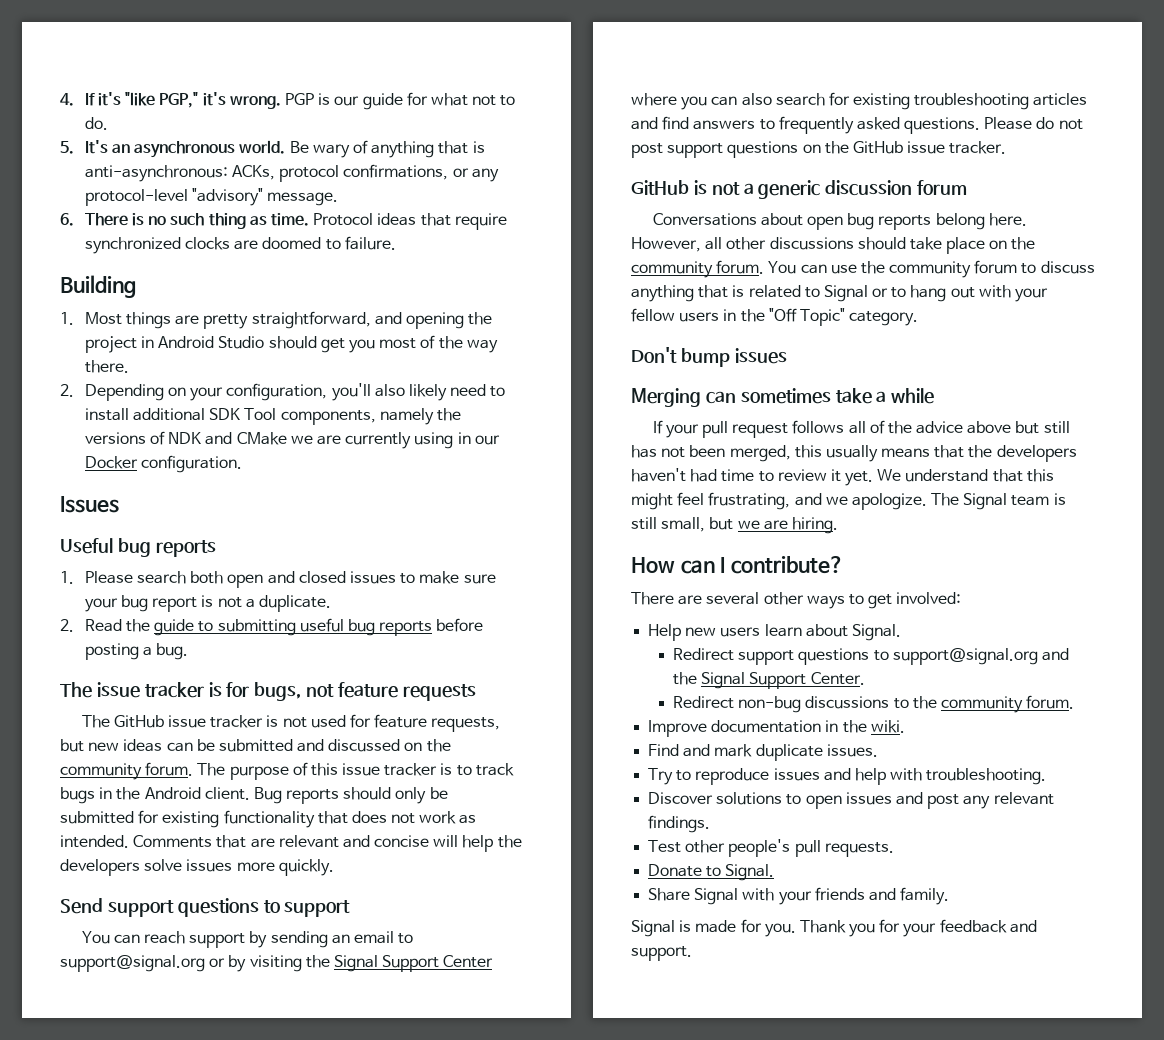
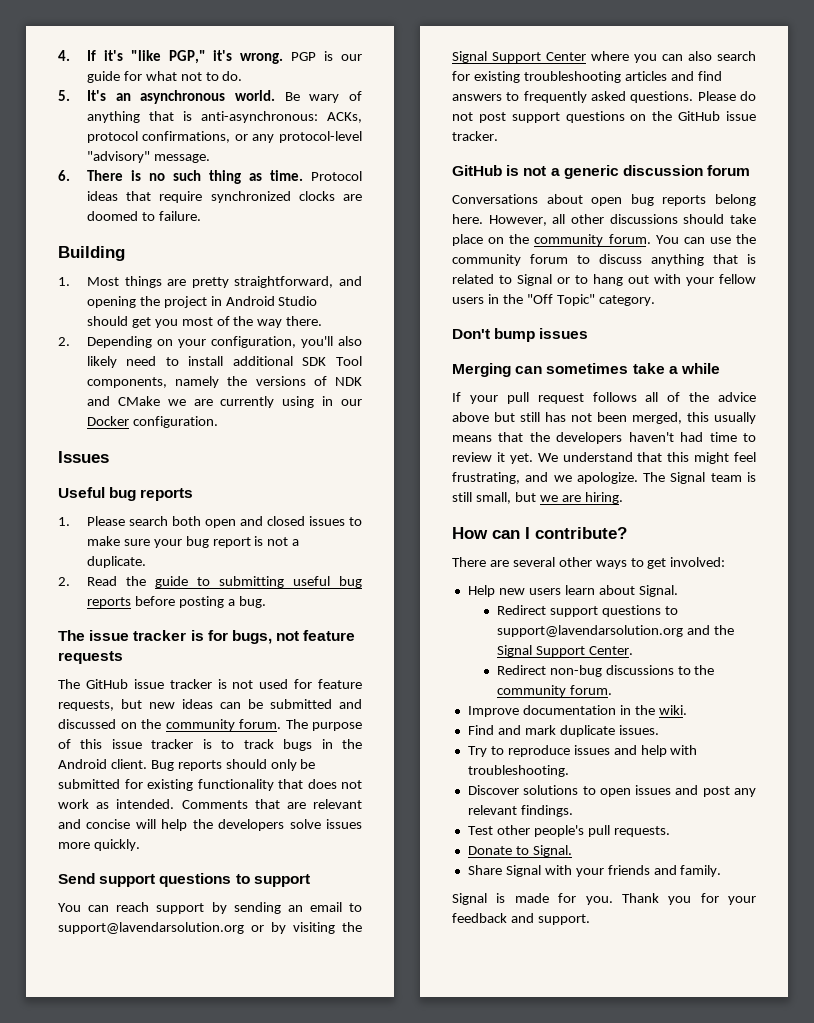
[60,955,205,972] support@signal.org -> [58,922,244,934] support@lavendarsolution.org
[892,648,1038,665] support@signal.org -> [496,625,683,637] support@lavendarsolution.org

